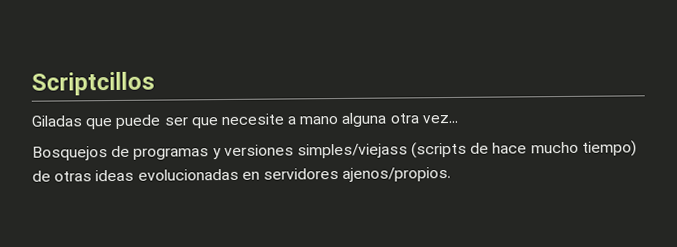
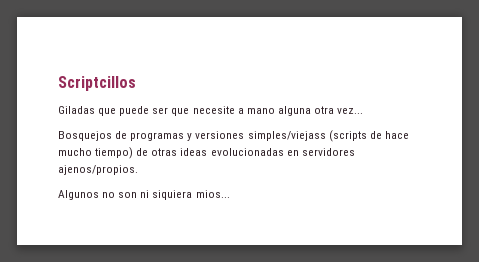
(452, 174) none -> [58,190,230,200] // Algunos no son ni siquiera mios...

